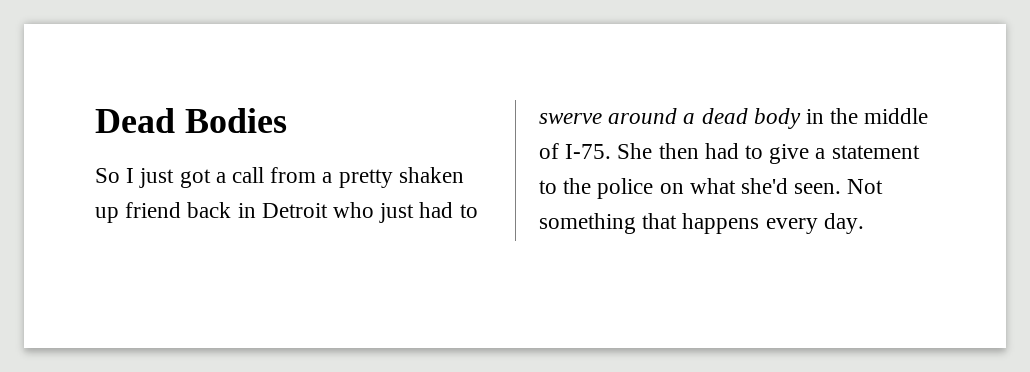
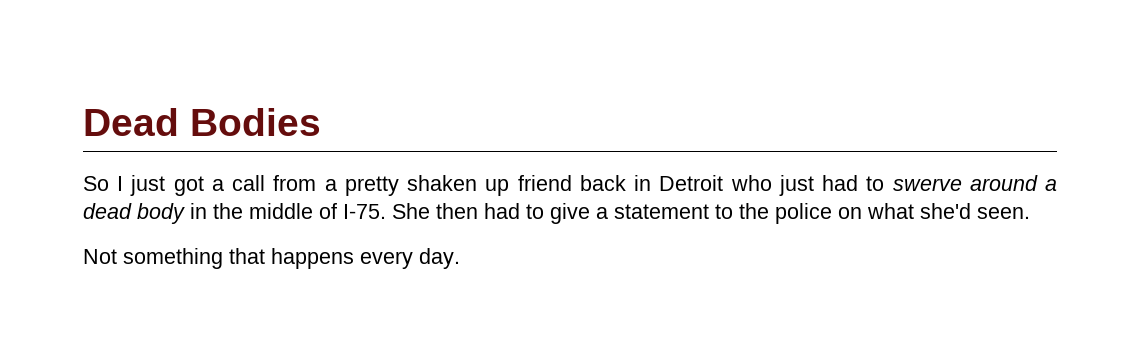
(842, 188) none -> (1030, 213) //

